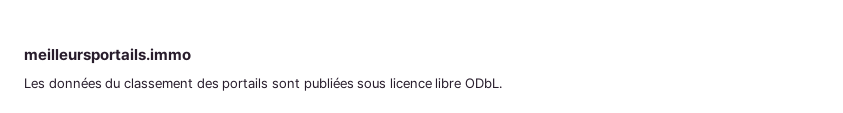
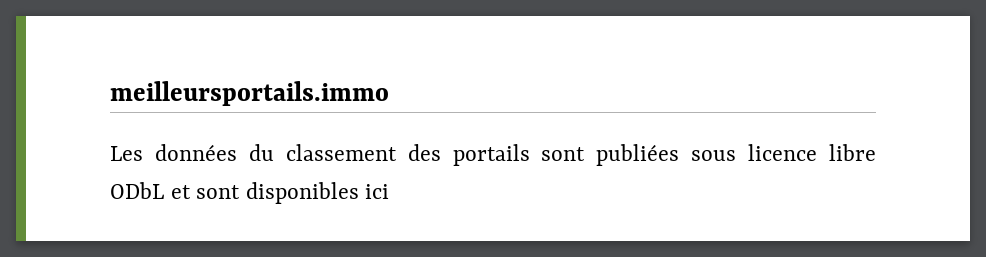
[465,78,503,89] ODbL. -> [110,182,390,204] ODbL et sont disponibles ici

